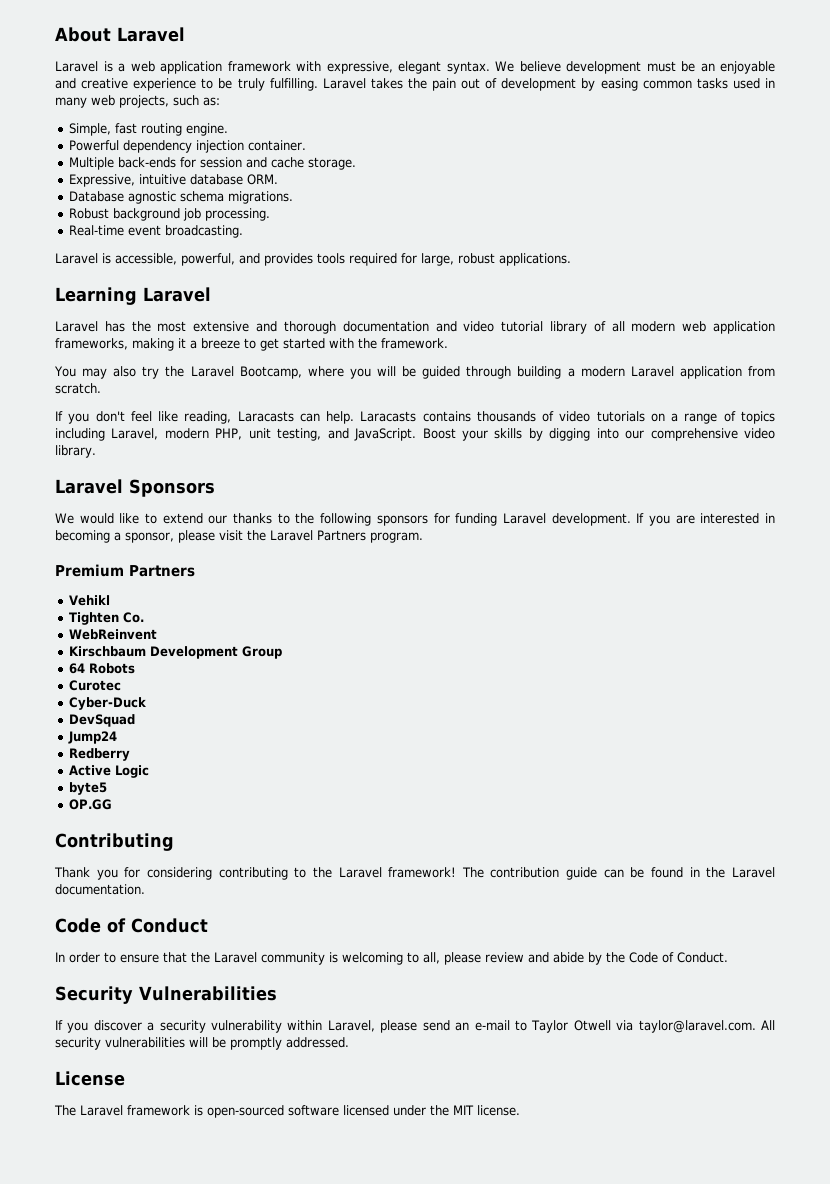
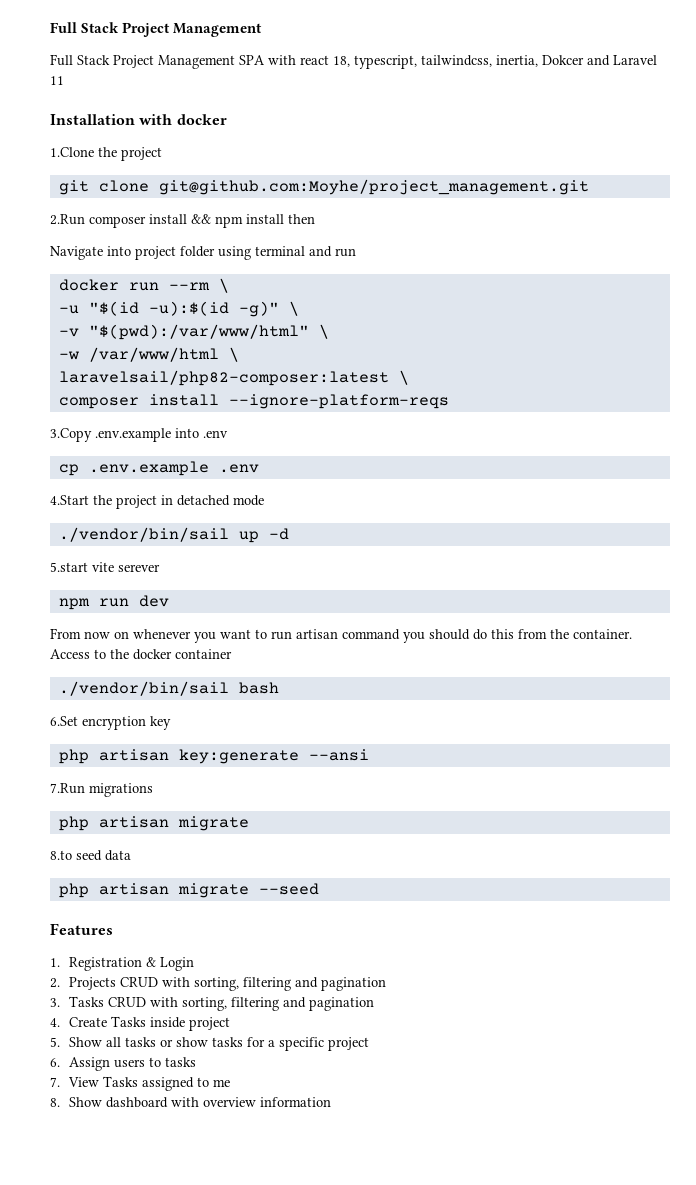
[55,27,185,42] [55,61,775,74] [55,78,775,91] [55,95,220,108] [69,123,229,136] [69,140,307,153] [69,157,357,170] [69,174,279,187] [69,191,294,204] [69,208,271,221] [69,225,244,238] [55,253,571,266] [55,287,211,305] [55,321,775,334] [55,338,448,351] [54,366,775,379] [55,383,101,394] [55,411,776,424] [55,428,775,441] [55,445,96,458] [55,479,215,497] [55,513,776,526] [55,530,423,543] [55,564,195,577] [69,595,111,606] [69,612,145,625] [69,629,158,640] [69,646,283,659] [69,663,136,674] [69,680,122,691] [69,697,147,710] [69,714,136,727] [68,731,118,744] [69,748,131,761] [69,765,150,778] [69,782,108,795] [69,799,113,810] [55,833,174,851] [54,867,775,880] [55,884,145,895] [55,918,208,933] [55,952,728,965] [55,986,277,1004] [55,1020,775,1033] [55,1037,349,1050] [55,1071,125,1086] [54,1105,520,1118] About Laravel // Laravel is a web application framework with expressive, elegant syntax. We believe development must be an enjoyable and creative experience to be truly fulfilling. Laravel takes the pain out of development by easing common tasks used in many web projects, such as: // Simple, fast routing engine. // Powerful dependency injection container. // Multiple back-ends for session and cache storage. // Expressive, intuitive database ORM. // Database agnostic schema migrations. // Robust background job processing. // Real-time event broadcasting. // Laravel is accessible, powerful, and provides tools required for large, robust applications. // Learning Laravel // Laravel has the most extensive and thorough documentation and video tutorial library of all modern web application frameworks, making it a breeze to get started with the framework. // You may also try the Laravel Bootcamp, where you will be guided through building a modern Laravel application from scratch. // If you don't feel like reading, Laracasts can help. Laracasts contains thousands of video tutorials on a range of topics including Laravel, modern PHP, unit testing, and JavaScript. Boost your skills by digging into our comprehensive video library. // Laravel Sponsors // We would like to extend our thanks to the following sponsors for funding Laravel development. If you are interested in becoming a sponsor, please visit the Laravel Partners program. // Premium Partners // Vehikl // Tighten Co. // WebReinvent // Kirschbaum Development Group // 64 Robots // Curotec // Cyber-Duck // DevSquad // Jump24 // Redberry // Active Logic // byte5 // OP.GG // Contributing // Thank you for considering contributing to the Laravel framework! The contribution guide can be found in the Laravel documentation. // Code of Conduct // In order to ensure that the Laravel community is welcoming to all, please review and abide by the Code of Conduct. // Security Vulnerabilities // If you discover a security vulnerability within Laravel, please send an e-mail to Taylor Otwell via taylor@laravel.com. All security vulnerabilities will be promptly addressed. // License // The Laravel framework is open-sourced software licensed under the MIT license. -> [50,22,263,37] [50,54,657,69] [50,76,64,85] [50,114,227,125] [50,147,162,161] [58,179,589,195] [50,214,315,228] [50,246,356,260] [58,278,229,293] [58,301,299,317] [58,324,329,340] [58,347,239,362] [58,370,409,386] [58,394,449,409] [50,428,228,442] [58,461,259,476] [50,495,264,509] [58,527,289,543] [50,562,160,572] [58,595,169,610] [50,628,632,643] [50,649,232,660] [58,681,279,696] [50,716,171,730] [58,749,369,764] [50,783,153,797] [58,816,249,831] [50,850,131,861] [58,883,319,898] [50,923,113,935] [50,957,195,971] [50,977,387,991] [50,996,375,1011] [50,1016,231,1031] [50,1037,370,1051] [50,1057,197,1071] [50,1076,231,1091] [50,1097,332,1108] Full Stack Project Management // Full Stack Project Management SPA with react 18, typescript, tailwindcss, inertia, Dokcer and Laravel 11 // Installation with docker // 1.Clone the project // git clone git@github.com:Moyhe/project_management.git // 2.Run composer install && npm install then // Navigate into project folder using terminal and run // docker run --rm \ // -u "$(id -u):$(id -g)" \ // -v "$(pwd):/var/www/html" \ // -w /var/www/html \ // laravelsail/php82-composer:latest \ // composer install --ignore-platform-reqs // 3.Copy .env.example into .env // cp .env.example .env // 4.Start the project in detached mode // ./vendor/bin/sail up -d // 5.start vite serever // npm run dev // From now on whenever you want to run artisan command you should do this from the container. Access to the docker container // ./vendor/bin/sail bash // 6.Set encryption key // php artisan key:generate --ansi // 7.Run migrations // php artisan migrate // 8.to seed data // php artisan migrate --seed // Features // 1. Registration & Login // 2. Projects CRUD with sorting, filtering and pagination // 3. Tasks CRUD with sorting, filtering and pagination // 4. Create Tasks inside project // 5. Show all tasks or show tasks for a specific project // 6. Assign users to tasks // 7. View Tasks assigned to me // 8. Show dashboard with overview information

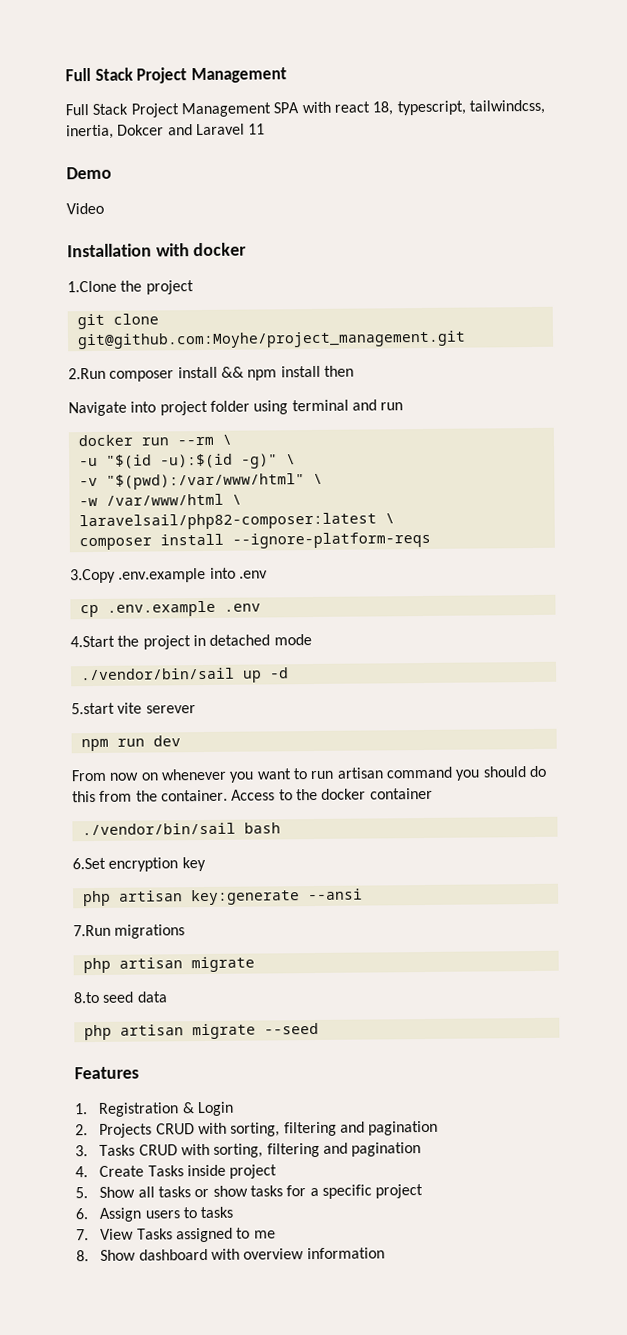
(64, 80) none -> [66,166,112,180] [66,202,104,215] // Demo // Video

